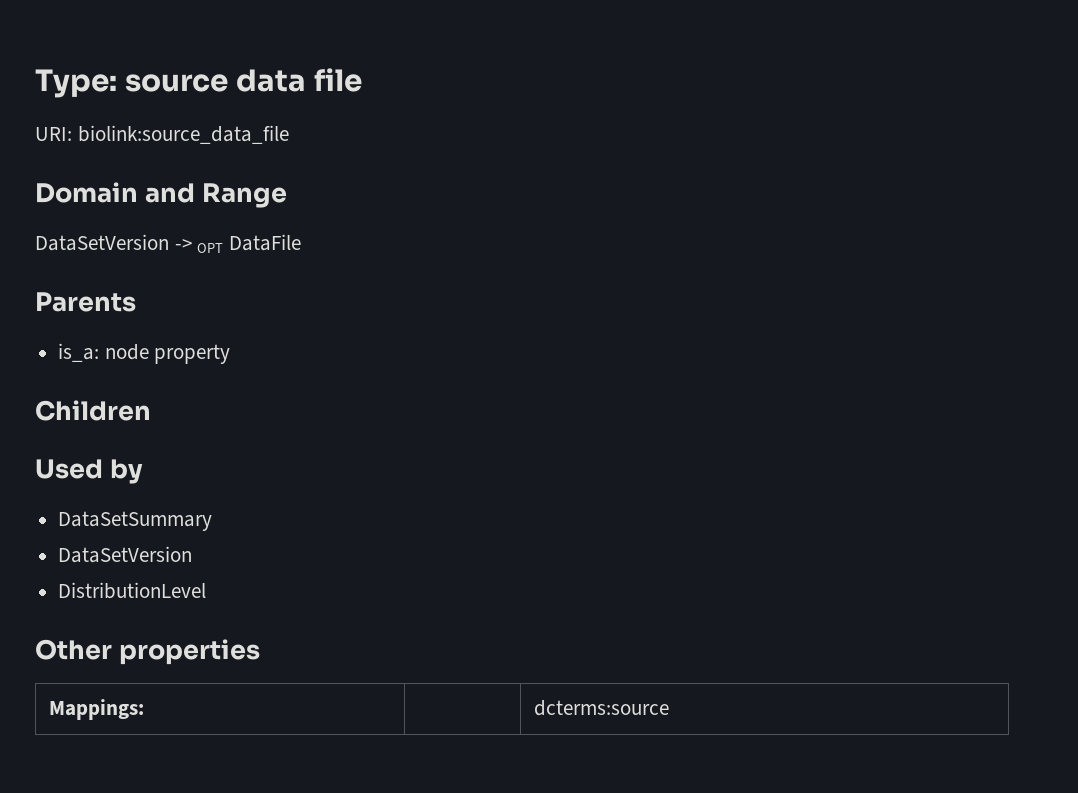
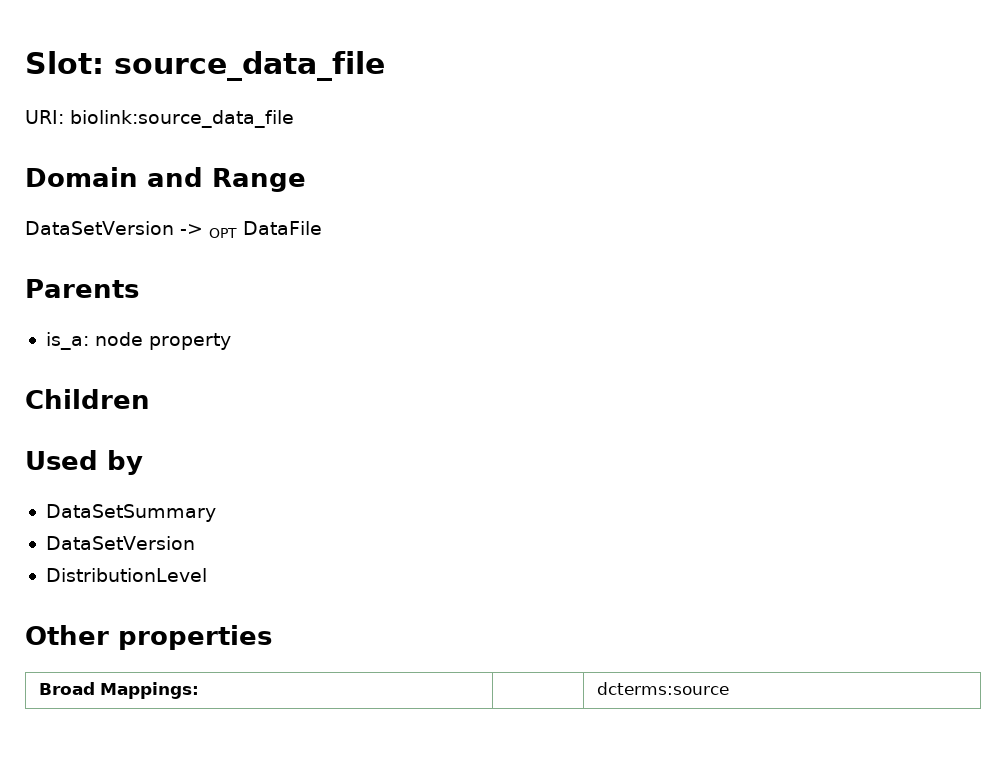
[35,68,362,98] Type: source data file -> [25,51,385,81] Slot: source_data_file
(260, 652) none -> [38,682,95,695] Broad

